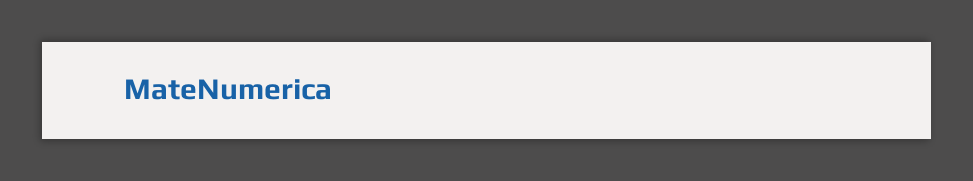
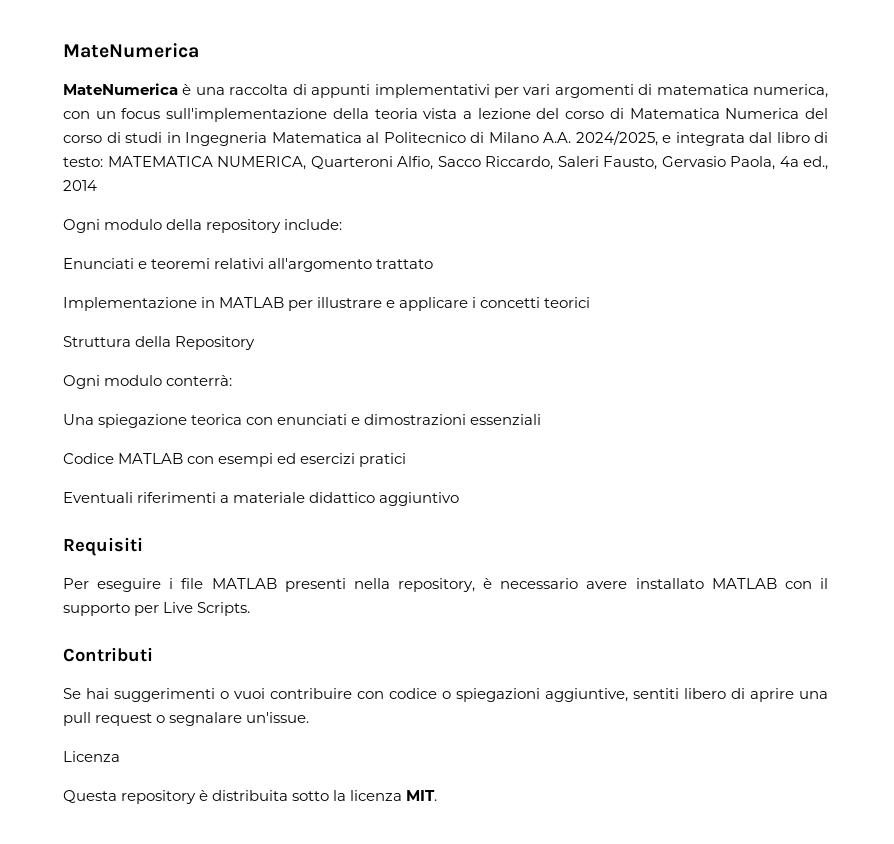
[124,79,332,100] MateNumerica -> [63,43,199,58] [63,83,828,98] [63,108,828,122] [63,130,828,146] [63,156,828,170] [63,180,97,191] [63,219,343,233] [63,258,434,272] [63,297,591,311] [63,336,256,350] [63,375,233,389] [63,414,542,428] [63,453,407,467] [63,492,460,506] [63,537,143,556] [63,578,828,592] [63,602,251,616] [63,647,153,662] [63,688,828,702] [63,712,310,726] [63,751,120,762] [63,790,438,804] MateNumerica // MateNumerica è una raccolta di appunti implementativi per vari argomenti di matematica numerica, con un focus sull'implementazione della teoria vista a lezione del corso di Matematica Numerica del corso di studi in Ingegneria Matematica al Politecnico di Milano A.A. 2024/2025, e integrata dal libro di testo: MATEMATICA NUMERICA, Quarteroni Alfio, Sacco Riccardo, Saleri Fausto, Gervasio Paola, 4a ed., 2014 // Ogni modulo della repository include: // Enunciati e teoremi relativi all'argomento trattato // Implementazione in MATLAB per illustrare e applicare i concetti teorici // Struttura della Repository // Ogni modulo conterrà: // Una spiegazione teorica con enunciati e dimostrazioni essenziali // Codice MATLAB con esempi ed esercizi pratici // Eventuali riferimenti a materiale didattico aggiuntivo // Requisiti // Per eseguire i file MATLAB presenti nella repository, è necessario avere installato MATLAB con il supporto per Live Scripts. // Contributi // Se hai suggerimenti o vuoi contribuire con codice o spiegazioni aggiuntive, sentiti libero di aprire una pull request o segnalare un'issue. // Licenza // Questa repository è distribuita sotto la licenza MIT.

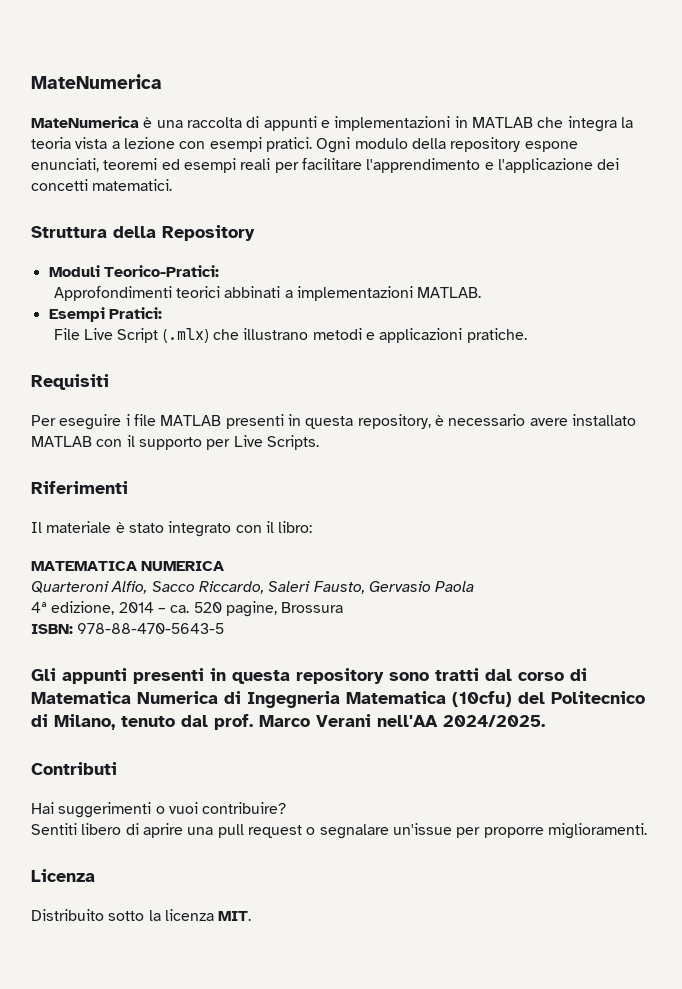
[374,84,828,98] [63,108,828,122] [63,130,828,146] [63,156,828,170] [63,180,97,191] [63,219,343,233] [63,258,434,272] [63,297,591,311] [63,336,256,350] [63,375,233,389] [63,414,542,428] [63,453,407,467] [63,492,460,506] implementativi per vari argomenti di matematica numerica, con un focus sull'implementazione della teoria vista a lezione del corso di Matematica Numerica del corso di studi in Ingegneria Matematica al Politecnico di Milano A.A. 2024/2025, e integrata dal libro di testo: MATEMATICA NUMERICA, Quarteroni Alfio, Sacco Riccardo, Saleri Fausto, Gervasio Paola, 4a ed., 2014 // Ogni modulo della repository include: // Enunciati e teoremi relativi all'argomento trattato // Implementazione in MATLAB per illustrare e applicare i concetti teorici // Struttura della Repository // Ogni modulo conterrà: // Una spiegazione teorica con enunciati e dimostrazioni essenziali // Codice MATLAB con esempi ed esercizi pratici // Eventuali riferimenti a materiale didattico aggiuntivo -> [320,116,633,132] [31,137,578,153] [31,158,620,173] [31,179,173,191] [31,225,255,241] [48,265,219,277] [53,286,482,301] [48,307,162,322] [53,328,527,343] e implementazioni in MATLAB che integra la teoria vista a lezione con esempi pratici. Ogni modulo della repository espone enunciati, teoremi ed esempi reali per facilitare l'apprendimento e l'applicazione dei concetti matematici. // Struttura della Repository // Moduli Teorico-Pratici: // Approfondimenti teorici abbinati a implementazioni MATLAB. // Esempi Pratici: // File Live Script (.mlx) che illustrano metodi e applicazioni pratiche.
[353,578,390,589] nella -> [287,414,354,429] in questa
(251, 609) none -> [31,481,128,494] [31,521,313,537] [31,561,225,571] [31,581,475,594] [31,601,344,617] [31,623,225,634] [31,668,587,684] [31,691,645,708] [31,714,545,730] // Riferimenti // Il materiale è stato integrato con il libro: // MATEMATICA NUMERICA // Quarteroni Alfio, Sacco Riccardo, Saleri Fausto, Gervasio Paola // 4ª edizione, 2014 – ca. 520 pagine, Brossura // ISBN: 978-88-470-5643-5 // Gli appunti presenti in questa repository sono tratti dal corso di Matematica Numerica di Ingegneria Matematica (10cfu) del Politecnico di Milano, tenuto dal prof. Marco Verani nell'AA 2024/2025.
[63,688,109,699] Se hai -> [31,802,54,814] Hai
[270,688,679,702] contribuire con codice o spiegazioni aggiuntive, sentiti -> [202,802,287,814] [31,823,77,835] contribuire? // Sentiti
[246,712,310,723] [63,751,120,762] [63,790,289,804] un'issue. // Licenza // Questa repository è distribuita -> [392,823,647,839] [31,869,95,882] [31,909,104,921] un'issue per proporre miglioramenti. // Licenza // Distribuito

